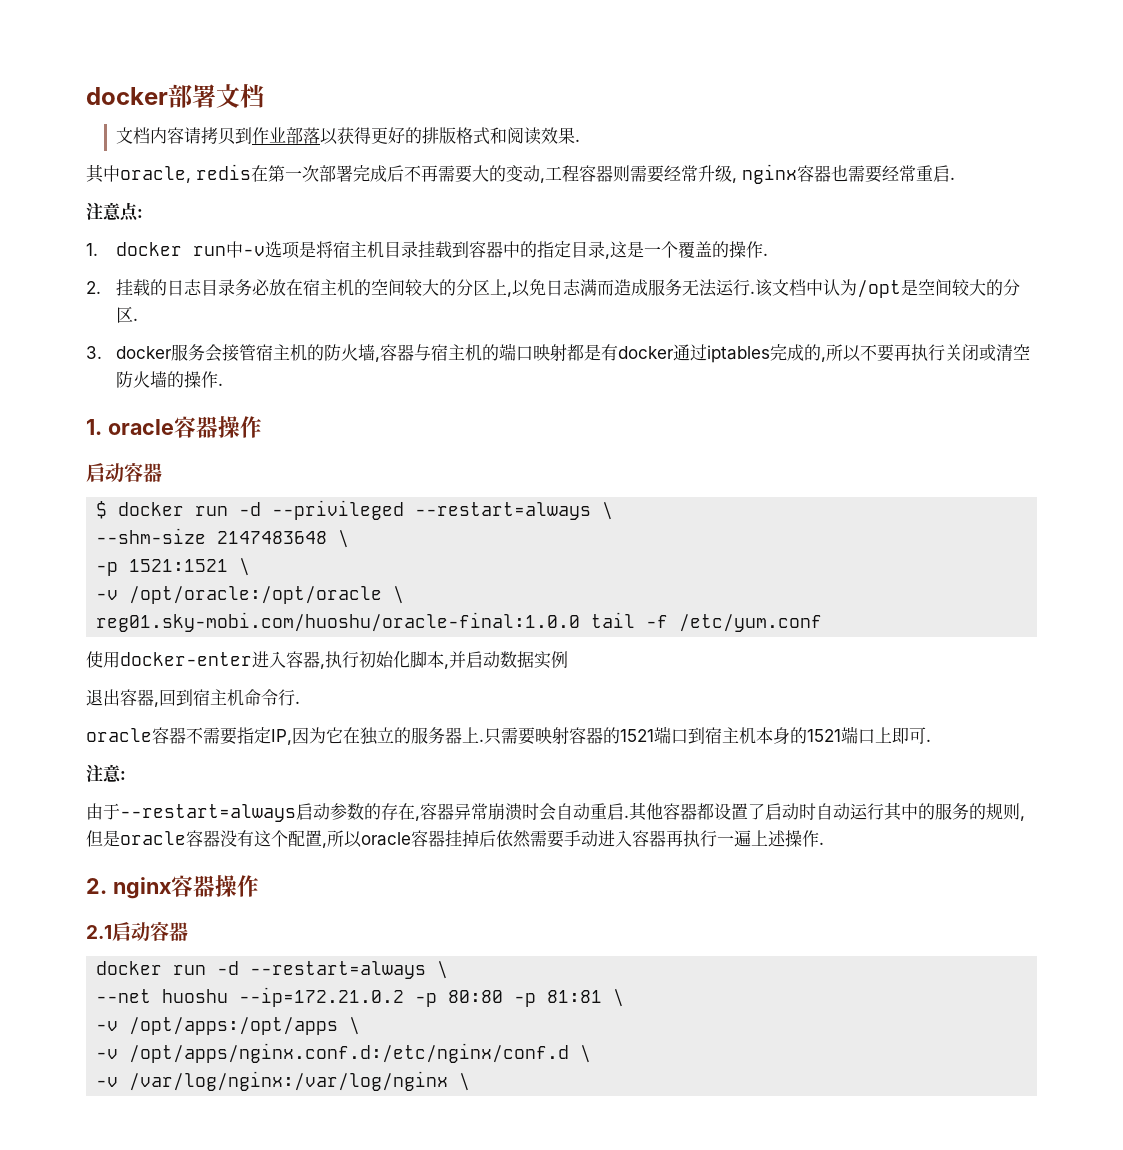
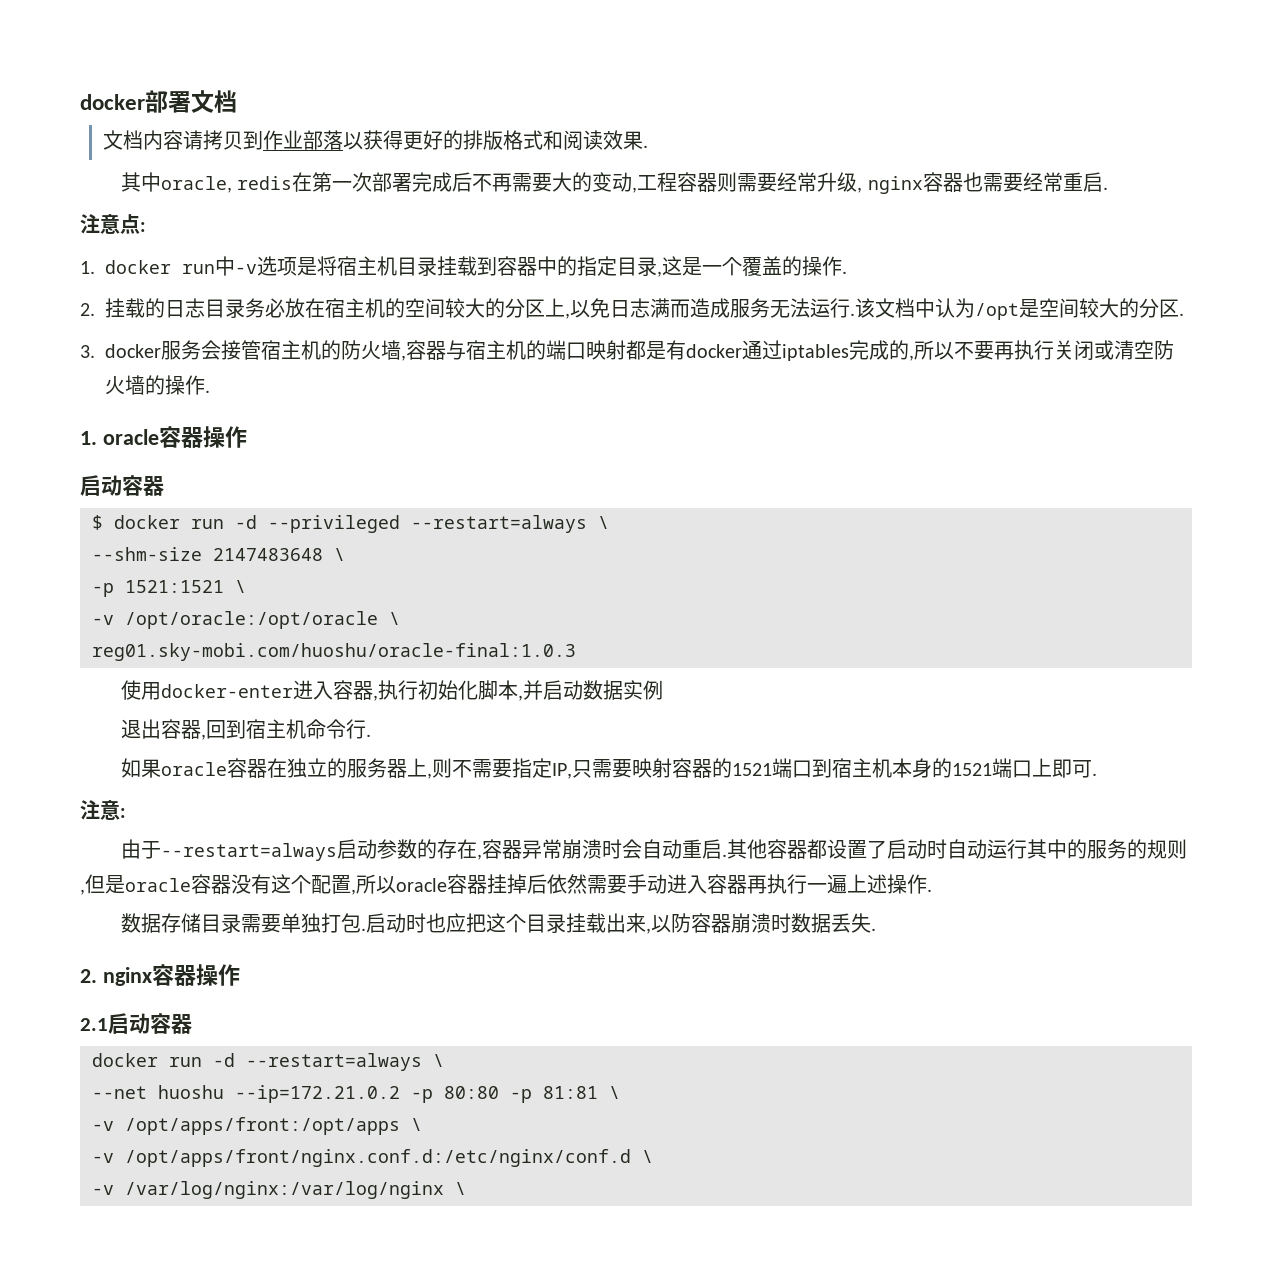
[96,612,823,632] reg01.sky-mobi.com/huoshu/oracle-final:1.0.0 tail -f /etc/yum.conf -> [92,643,576,661] reg01.sky-mobi.com/huoshu/oracle-final:1.0.3
[86,727,484,745] oracle容器不需要指定IP,因为它在独立的服务器上. -> [121,758,573,779] 如果oracle容器在独立的服务器上,则不需要指定IP,
(824, 843) none -> [121,913,877,934] // 数据存储目录需要单独打包.启动时也应把这个目录挂载出来,以防容器崩溃时数据丢失.
[129,1017,361,1035] [96,1043,570,1063] /opt/apps:/opt/apps \ // -v /opt/apps/nginx.conf.d:/etc/nginx/conf.d -> [125,1117,422,1135] [92,1149,631,1167] /opt/apps/front:/opt/apps \ // -v /opt/apps/front/nginx.conf.d:/etc/nginx/conf.d

